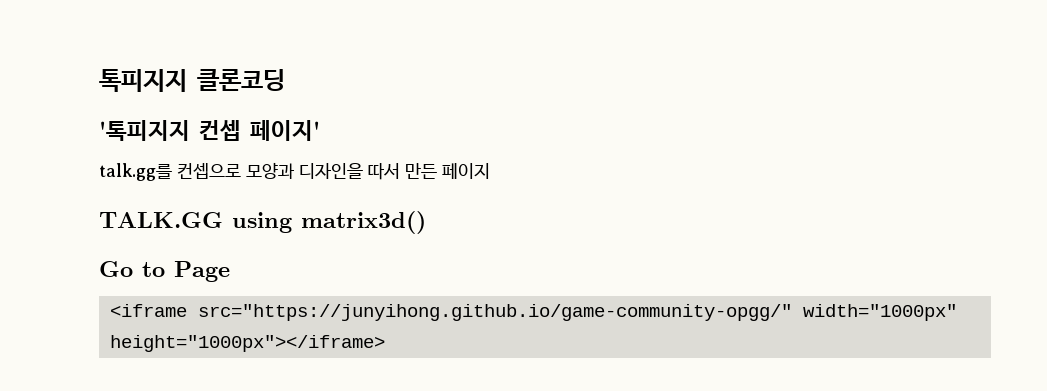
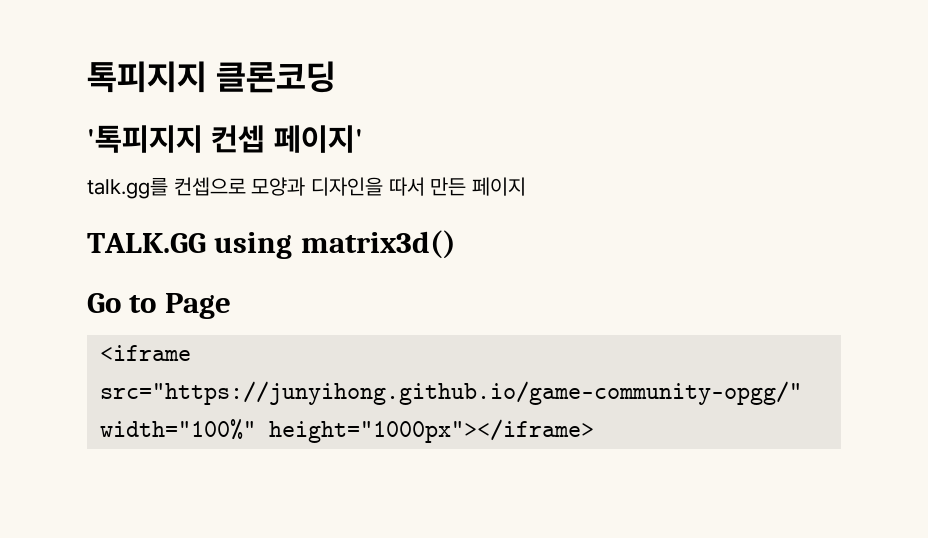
[802,304,957,321] width="1000px" -> [99,419,256,440] width="100%"

